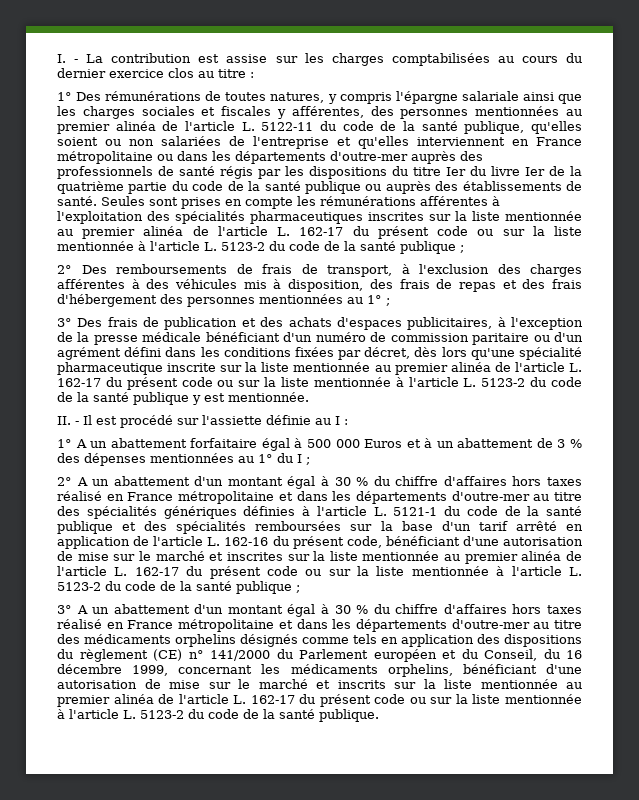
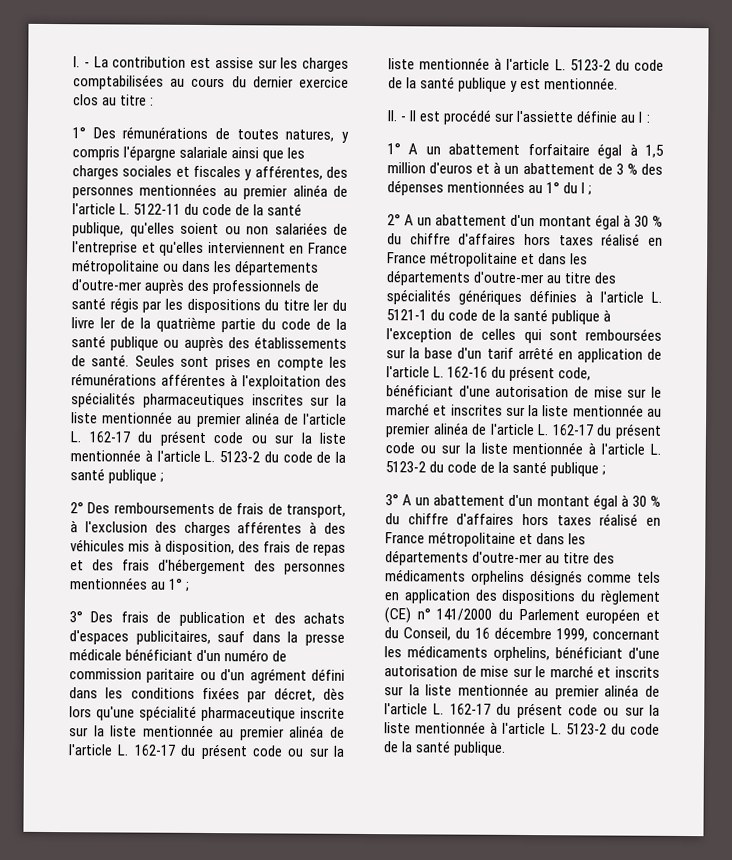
[497,317,583,330] [57,332,73,342] à l'exception de -> [217,631,281,643] sauf dans
[306,439,403,448] 500 000 Euros -> [645,144,664,158] [387,162,474,174] 1,5 million d'euros
[122,521,247,534] et des spécialités -> [603,309,612,322] [386,328,578,344] à l'exception de celles qui sont

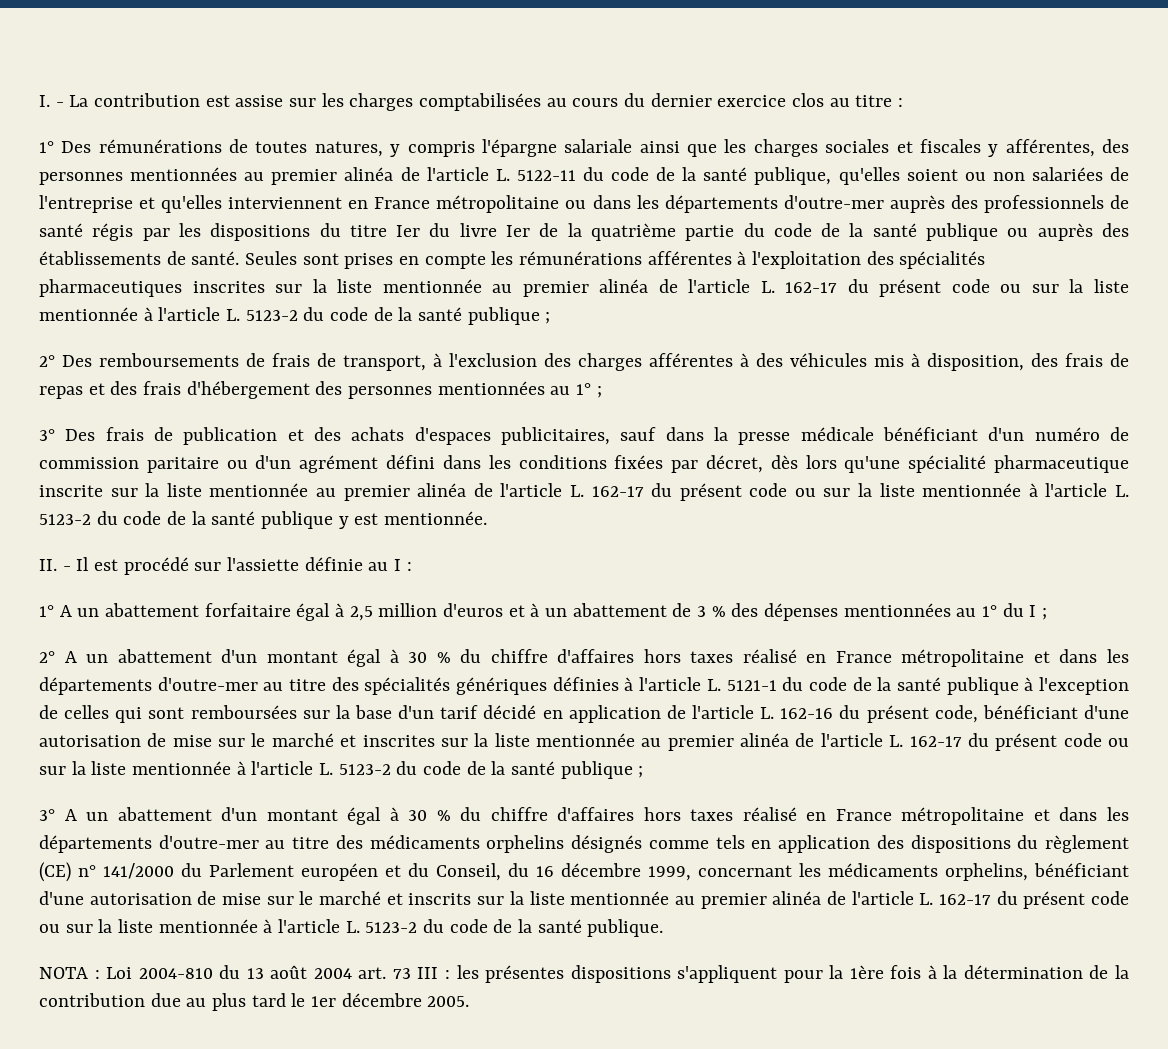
[645,144,664,158] 1,5 -> [349,606,373,621] 2,5
[517,346,554,360] arrêté -> [483,705,537,719] décidé
(507, 748) none -> [39,965,1129,983] [39,993,470,1011] // NOTA : Loi 2004-810 du 13 août 2004 art. 73 III : les présentes dispositions s'appliquent pour la 1ère fois à la détermination de la contribution due au plus tard le 1er décembre 2005.

